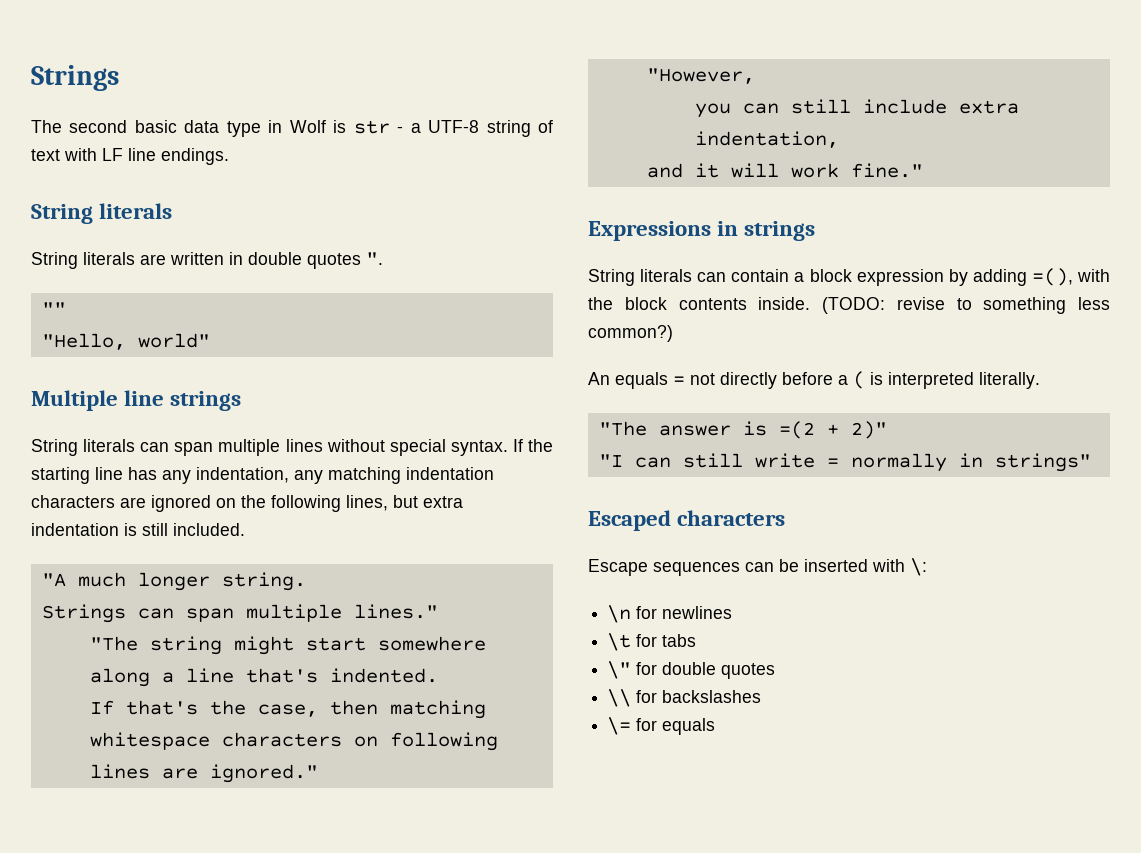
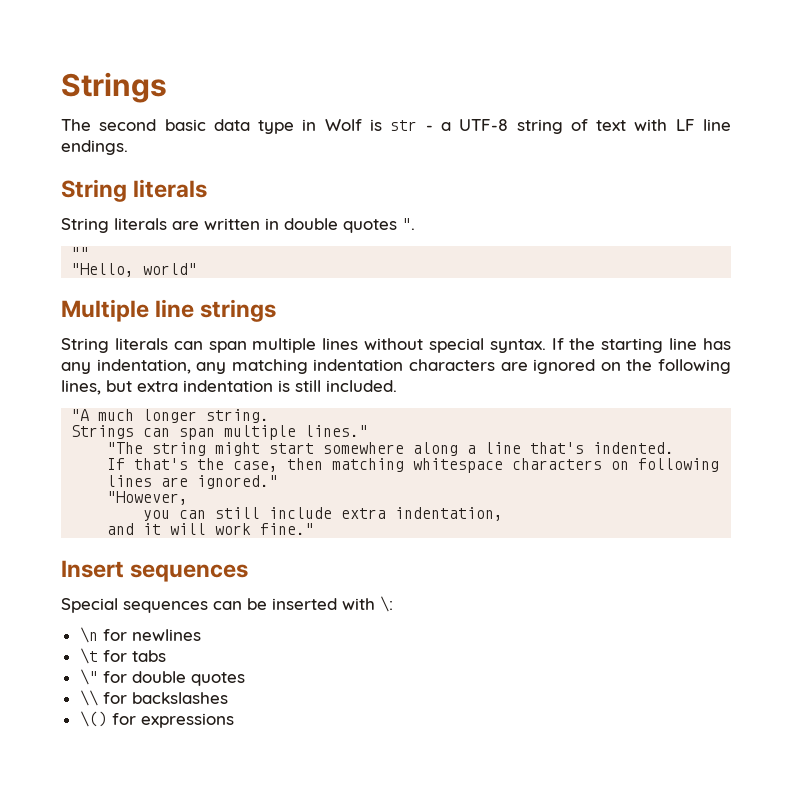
[588,221,816,241] [588,268,1110,286] [588,297,1110,314] [588,325,673,342] [588,371,1040,389] [598,421,887,439] [598,453,1091,472] [588,510,786,531] [588,559,648,576] Expressions in strings // String literals can contain a block expression by adding =(), with the block contents inside. (TODO: revise to something less common?) // An equals = not directly before a ( is interpreted literally. // "The answer is =(2 + 2)" // "I can still write = normally in strings" // Escaped characters // Escape -> [61,560,249,582] [61,598,118,613] Insert sequences // Special
[607,717,716,735] \= for equals -> [79,711,234,728] \() for expressions

